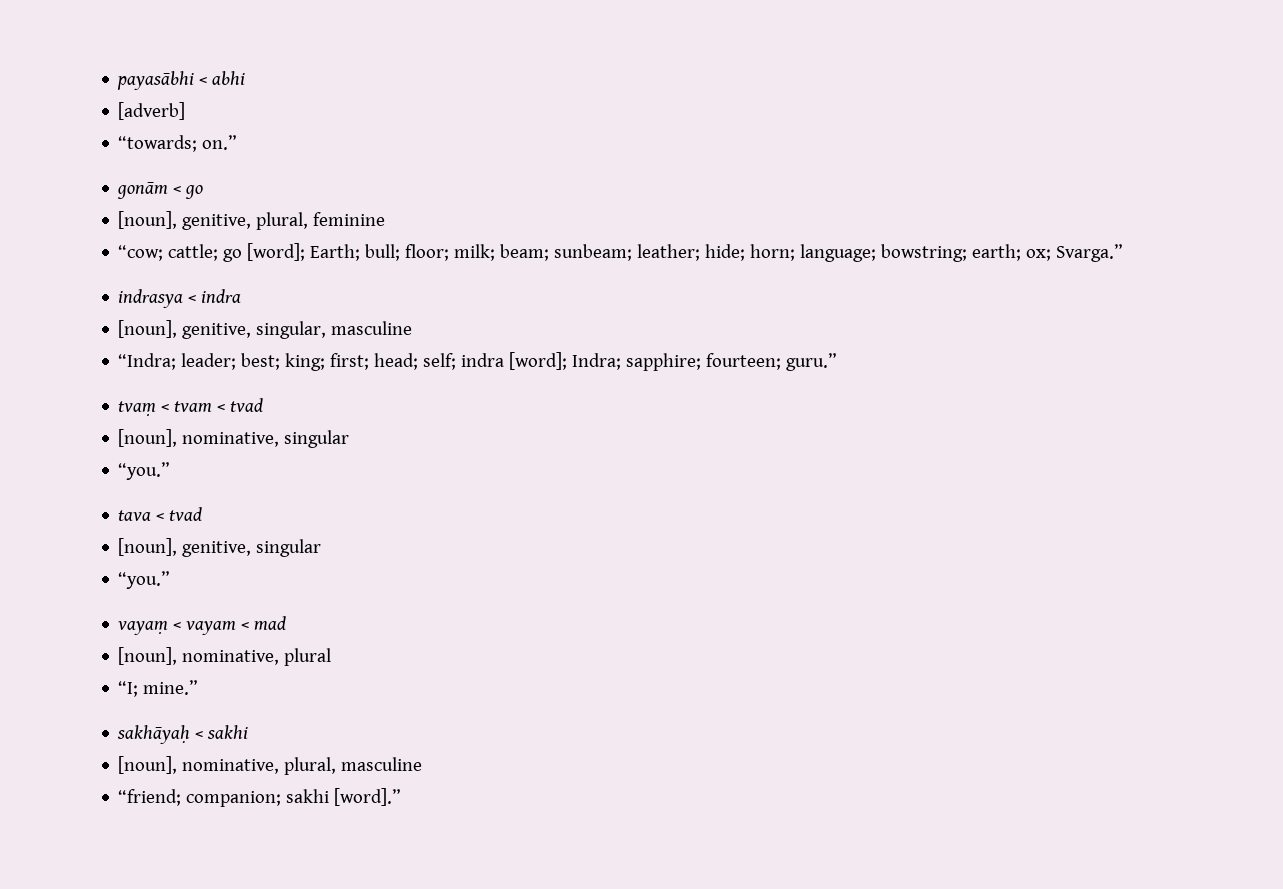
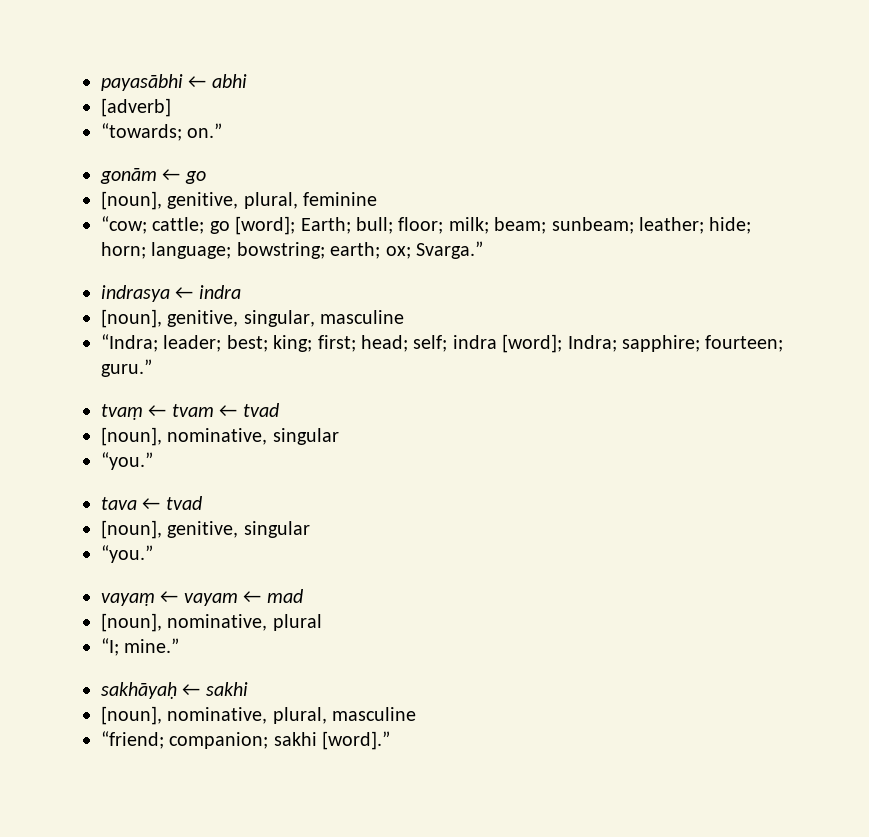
[199,77,208,85] < -> [188,76,207,88] ←
[173,186,182,194] < -> [162,169,181,181] ←
[188,295,197,303] < -> [175,287,194,299] ←
[161,401,226,412] < tvam < -> [148,404,238,417] ← tvam ←
[156,513,165,521] < -> [142,498,161,510] ←
[173,621,250,635] < vayam < -> [160,591,262,606] ← vayam ←
[195,731,204,739] < -> [182,684,201,696] ←

